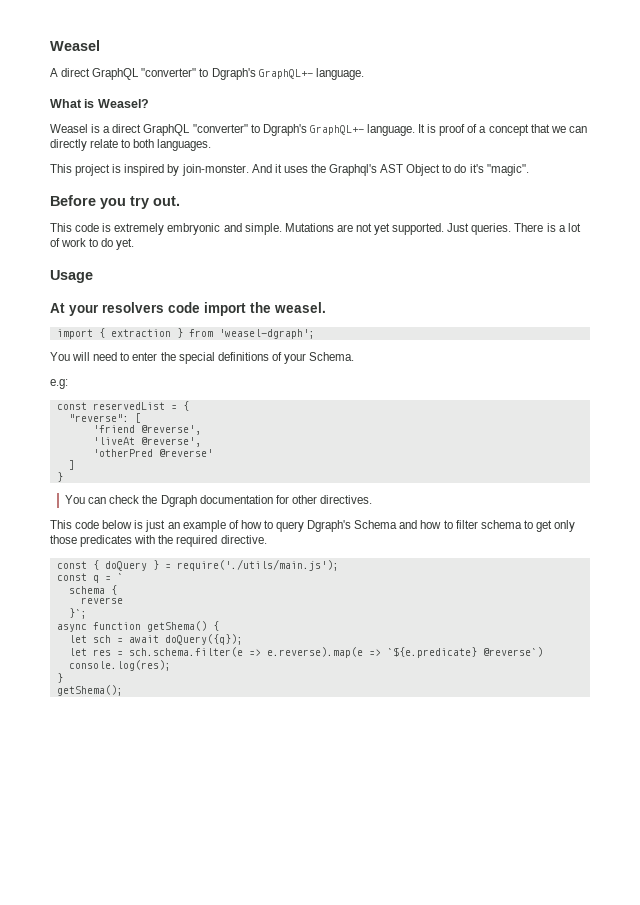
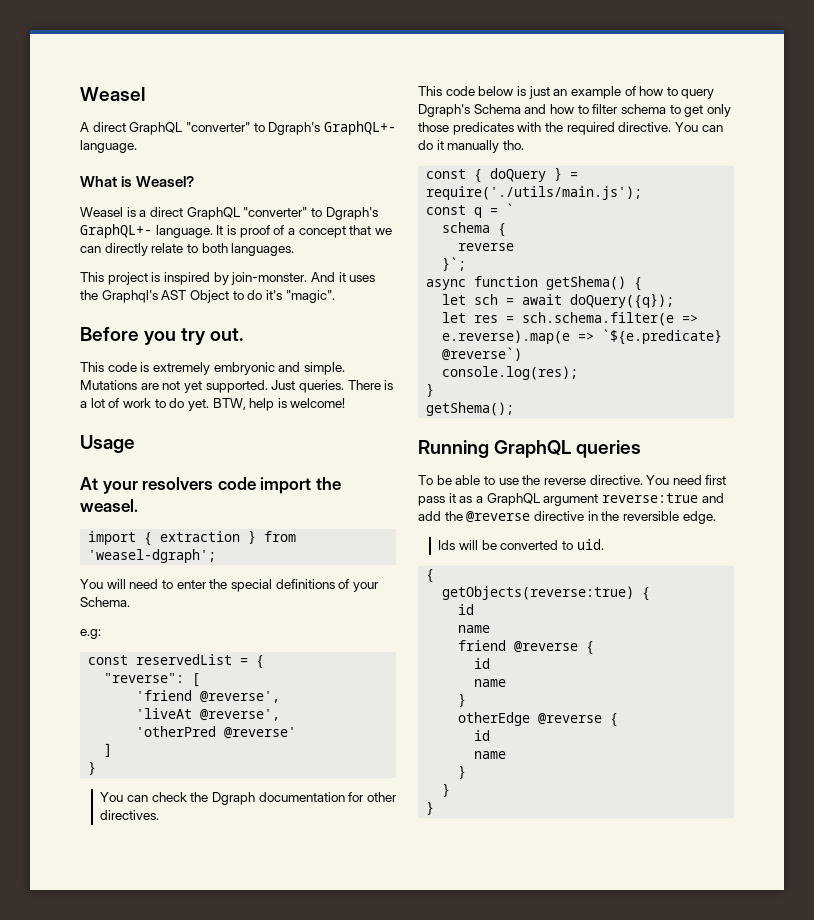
(135, 244) none -> [212,398,346,411] BTW, help is welcome!
(267, 539) none -> [674,122,723,132] [418,140,524,153] You can do it manually tho.
(123, 690) none -> [418,440,642,458] [418,475,727,485] [418,493,724,506] [418,511,716,524] [438,539,604,550] [426,569,435,583] [442,586,651,601] [458,604,475,615] [458,625,491,633] [458,640,595,655] [474,658,491,669] [474,679,507,687] [458,693,467,707] [458,712,619,727] [474,730,491,741] [474,751,507,759] [458,765,467,779] [442,783,451,797] [426,801,435,815] // Running GraphQL queries // To be able to use the reverse directive. You need first pass it as a GraphQL argument reverse:true and add the @reverse directive in the reversible edge. // Ids will be converted to uid. // { // getObjects(reverse:true) { // id // name // friend @reverse { // id // name // } // otherEdge @reverse { // id // name // } // } // }

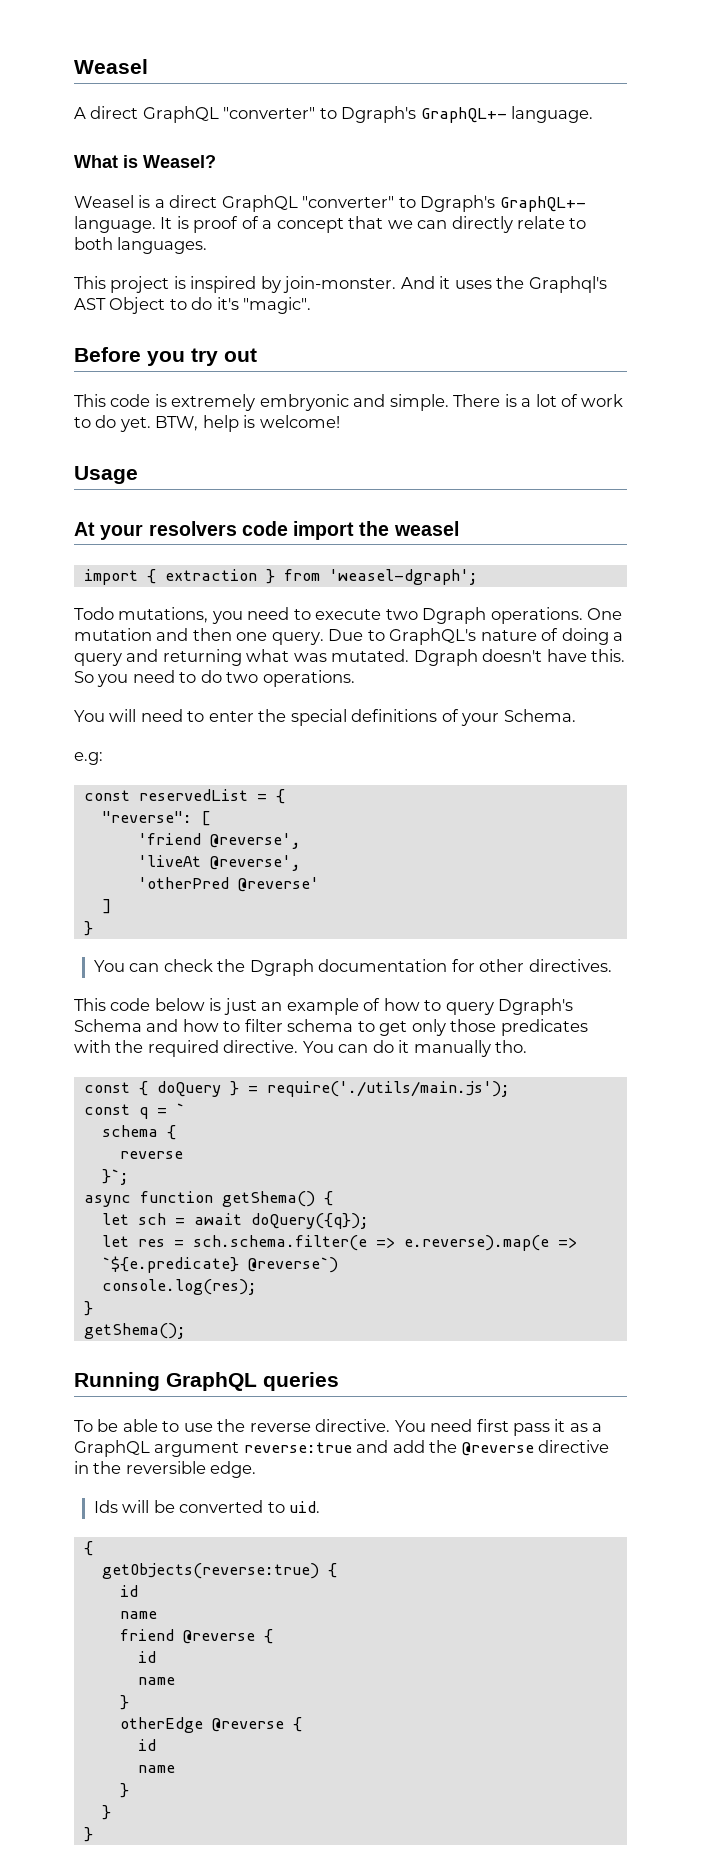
[210,328,244,341] out. -> [224,348,257,362] out
[80,380,344,393] Mutations are not yet supported. Just queries. -> (449, 402) none
[80,499,138,512] weasel. -> [393,521,459,536] weasel
(217, 556) none -> [74,607,623,624] [74,628,624,645] [74,649,626,666] [74,670,355,687] // Todo mutations, you need to execute two Dgraph operations. One mutation and then one query. Due to GraphQL's nature of doing a query and returning what was mutated. Dgraph doesn't have this. So you need to do two operations.

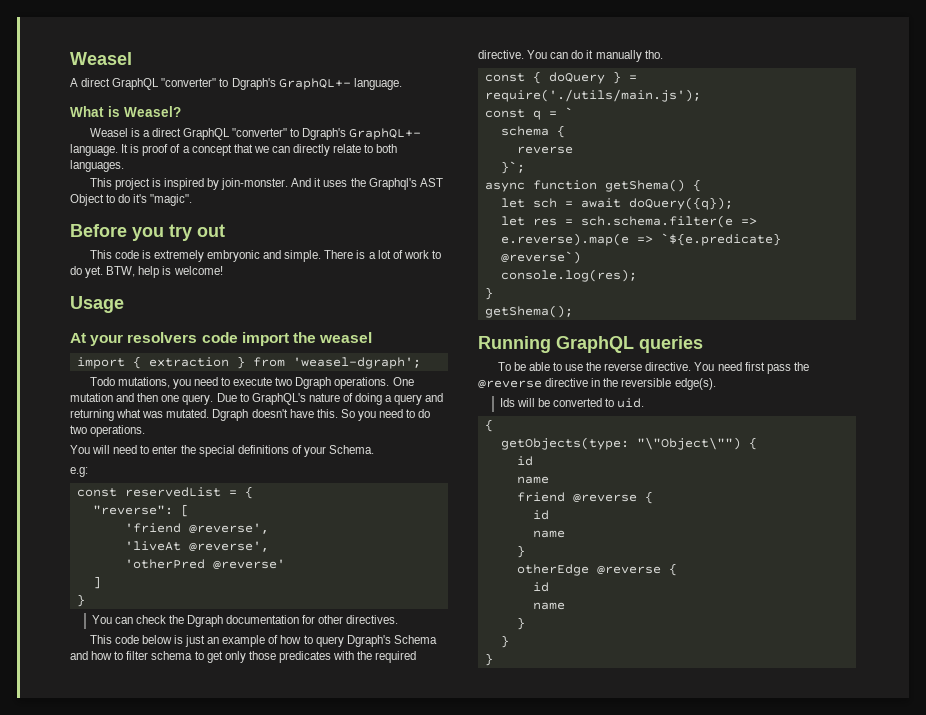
[554,1419,603,1432] [74,1440,425,1457] it as a GraphQL argument reverse:true and add -> (791, 369) none
[210,1461,257,1478] edge. -> [674,378,716,390] edge(s).
[101,1563,319,1579] getObjects(reverse:true) -> [500,437,741,450] getObjects(type: "\"Object\"")

